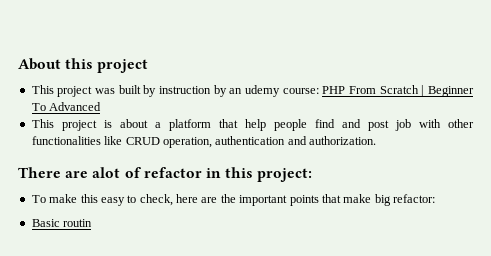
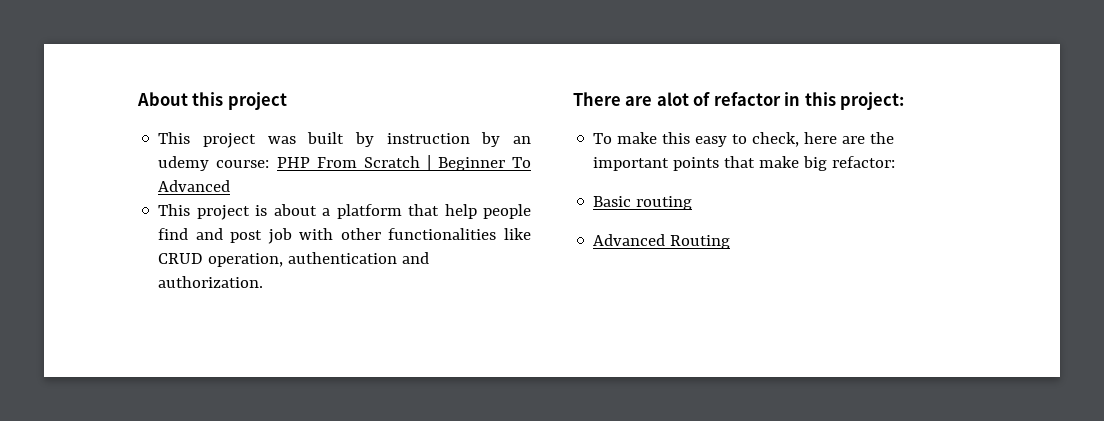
[63,219,93,227] routin -> [636,196,693,210] [593,234,731,249] routing // Advanced Routing

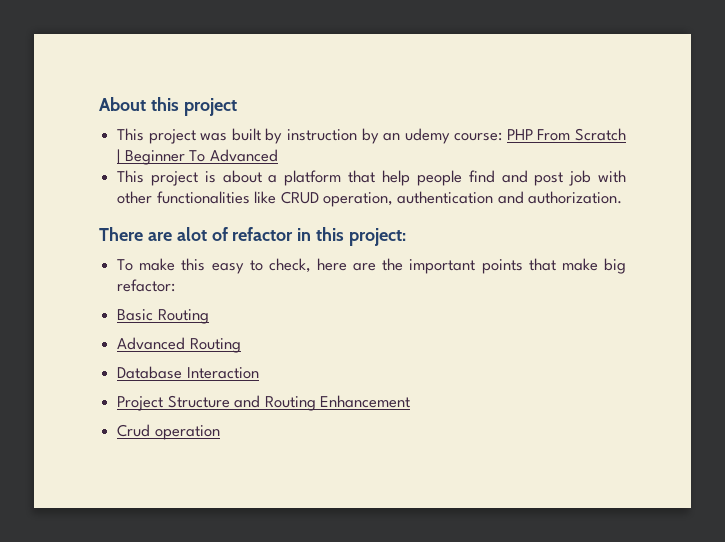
[636,196,693,210] routing -> [157,309,209,324] Routing
(731, 242) none -> [117,366,259,379] [117,395,410,411] [117,424,220,440] // Database Interaction // Project Structure and Routing Enhancement // Crud operation

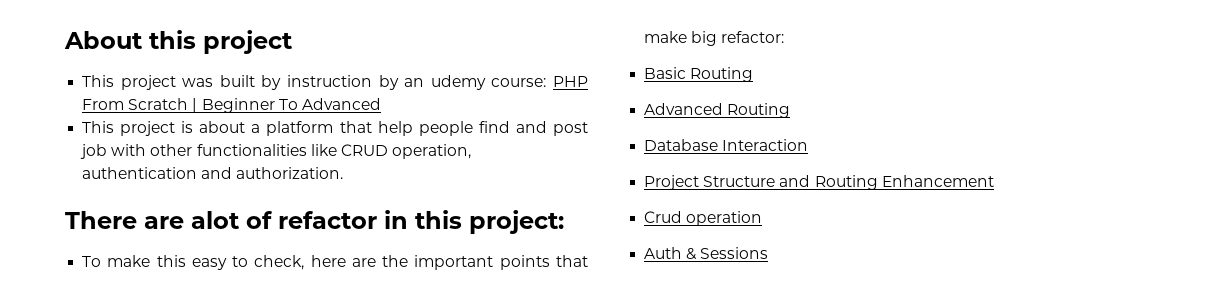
(220, 432) none -> [644,247,769,260] // Auth & Sessions

